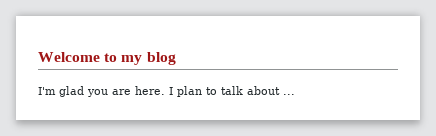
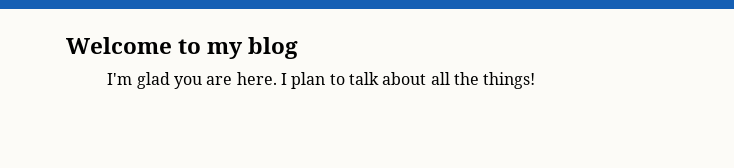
[283,94,295,95] ... -> [430,72,536,89] all the things!

